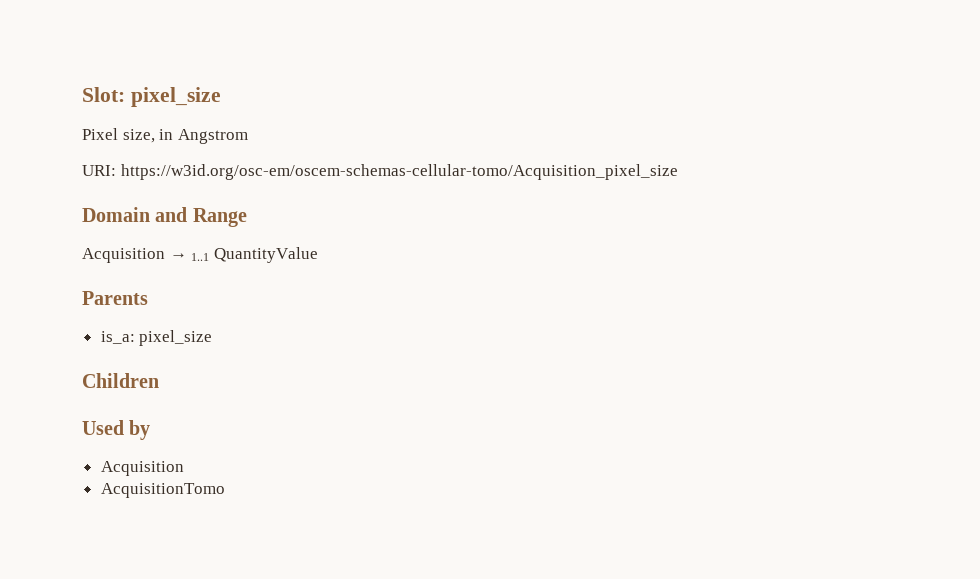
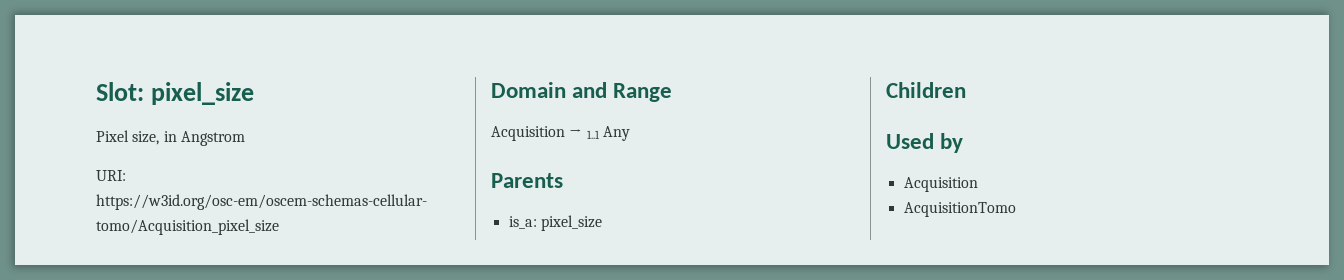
[213,247,318,263] QuantityValue -> [602,126,630,141] Any

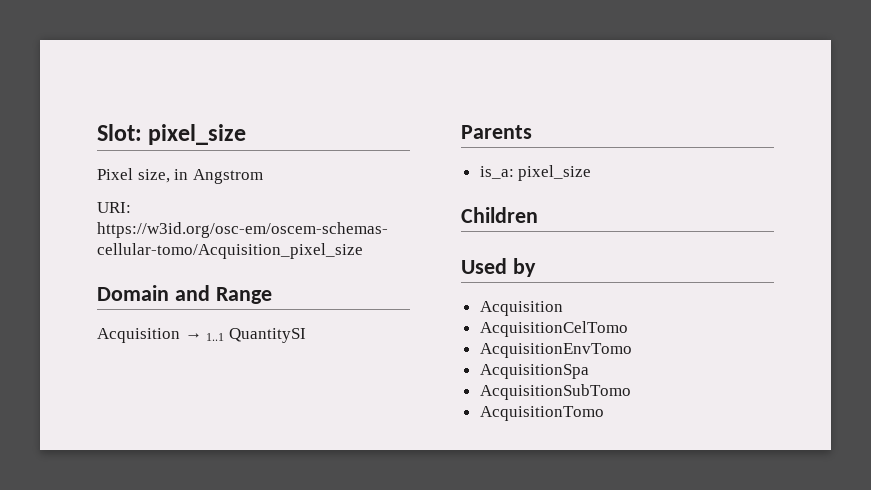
[602,126,630,141] Any -> [228,328,306,343] QuantitySI
(978, 184) none -> [479,321,628,337] [479,343,632,358] [479,364,589,379] [479,384,631,400] // AcquisitionCelTomo // AcquisitionEnvTomo // AcquisitionSpa // AcquisitionSubTomo

